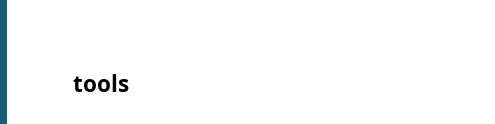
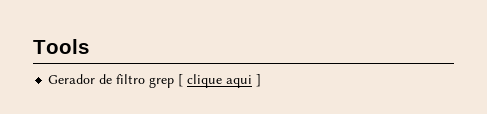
[73,74,129,92] tools -> [33,39,89,54] [48,74,262,88] Tools // Gerador de filtro grep [ clique aqui ]

